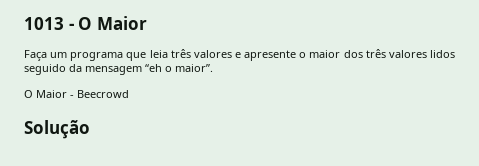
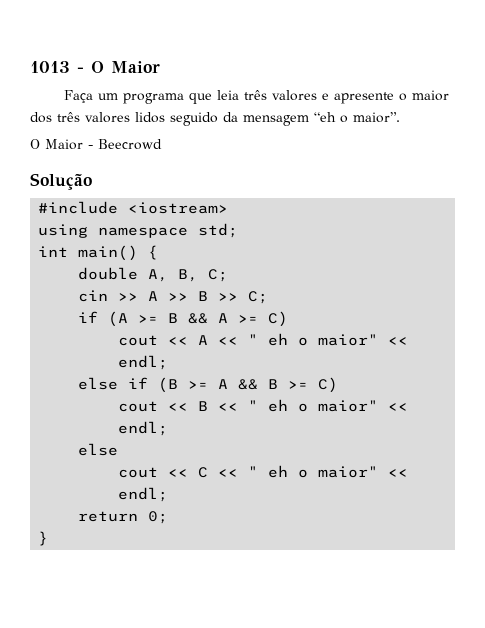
(90, 129) none -> [38,201,229,214] [38,223,239,238] [38,245,159,261] [78,267,229,282] [78,290,269,304] [78,311,289,327] [118,333,409,346] [118,355,169,370] [78,377,339,393] [118,399,409,412] [118,421,169,436] [78,443,119,456] [118,465,409,478] [118,487,169,502] [78,511,169,524] [38,531,49,546] // #include <iostream> // using namespace std; // int main() { // double A, B, C; // cin >> A >> B >> C; // if (A >= B && A >= C) // cout << A << " eh o maior" << endl; // else if (B >= A && B >= C) // cout << B << " eh o maior" << endl; // else // cout << C << " eh o maior" << endl; // return 0; // }

